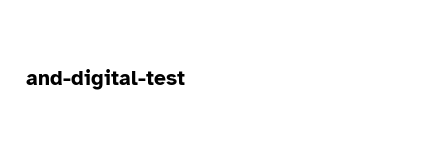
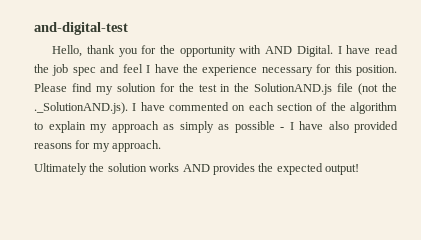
(185, 79) none -> [52,45,399,57] [34,64,398,76] [34,83,398,95] [34,102,397,114] [34,121,398,133] [34,140,162,152] [34,163,359,175] // Hello, thank you for the opportunity with AND Digital. I have read the job spec and feel I have the experience necessary for this position. Please find my solution for the test in the SolutionAND.js file (not the ._SolutionAND.js). I have commented on each section of the algorithm to explain my approach as simply as possible - I have also provided reasons for my approach. // Ultimately the solution works AND provides the expected output!

